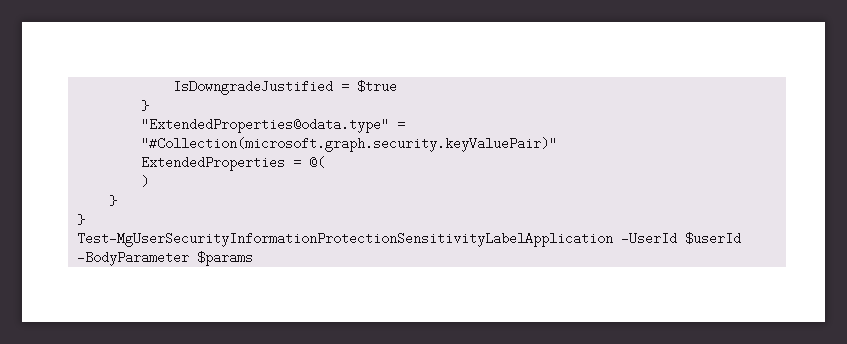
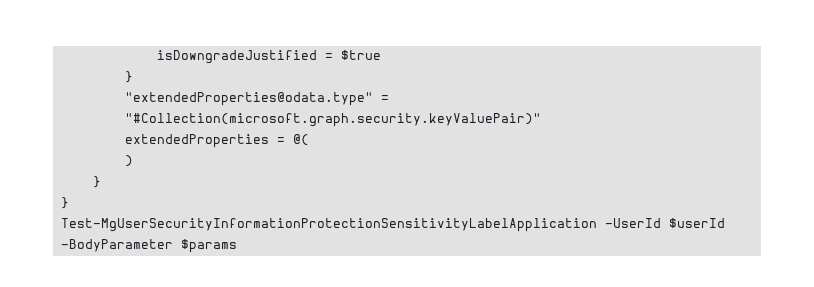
[173,80,333,95] IsDowngradeJustified -> [157,50,318,64] isDowngradeJustified
[141,118,389,133] "ExtendedProperties@odata.type" -> [125,92,374,106] "extendedProperties@odata.type"
[141,156,285,171] ExtendedProperties -> [125,134,270,148] extendedProperties

